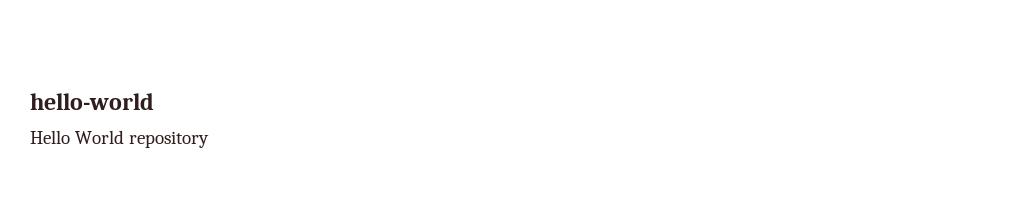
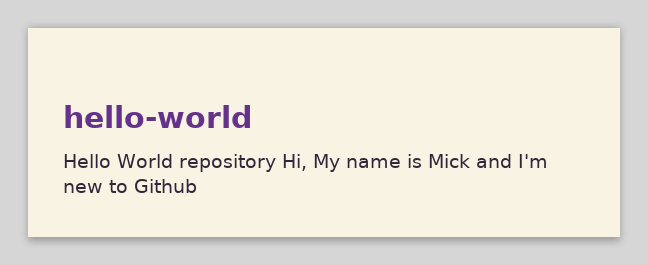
(210, 139) none -> [281,154,548,172] [63,179,197,193] Hi, My name is Mick and I'm new to Github

